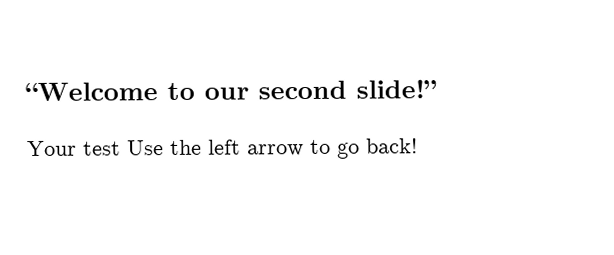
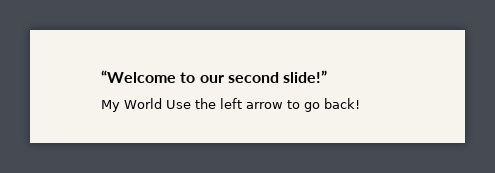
[27,140,121,157] Your test -> [101,98,162,112] My World

